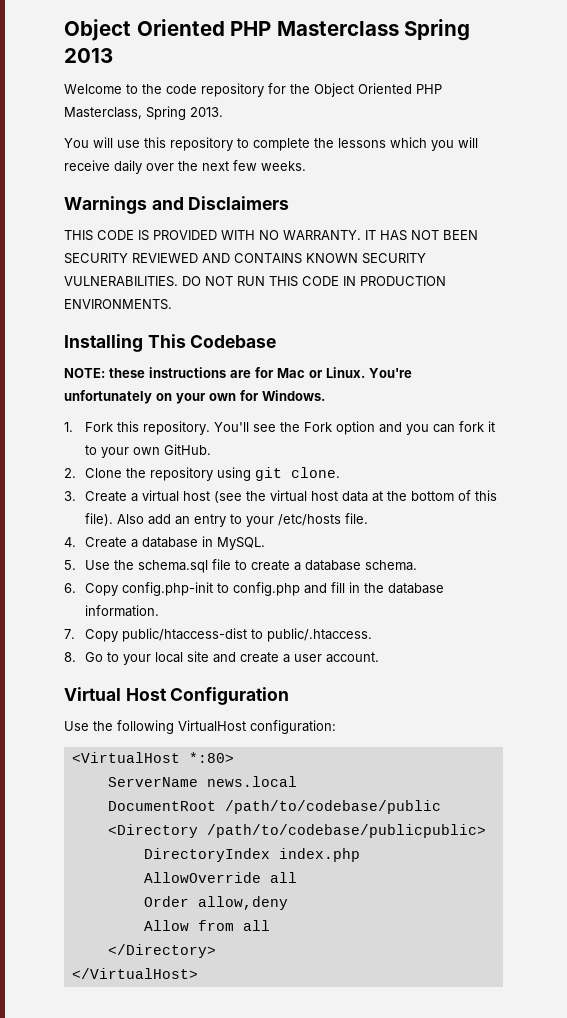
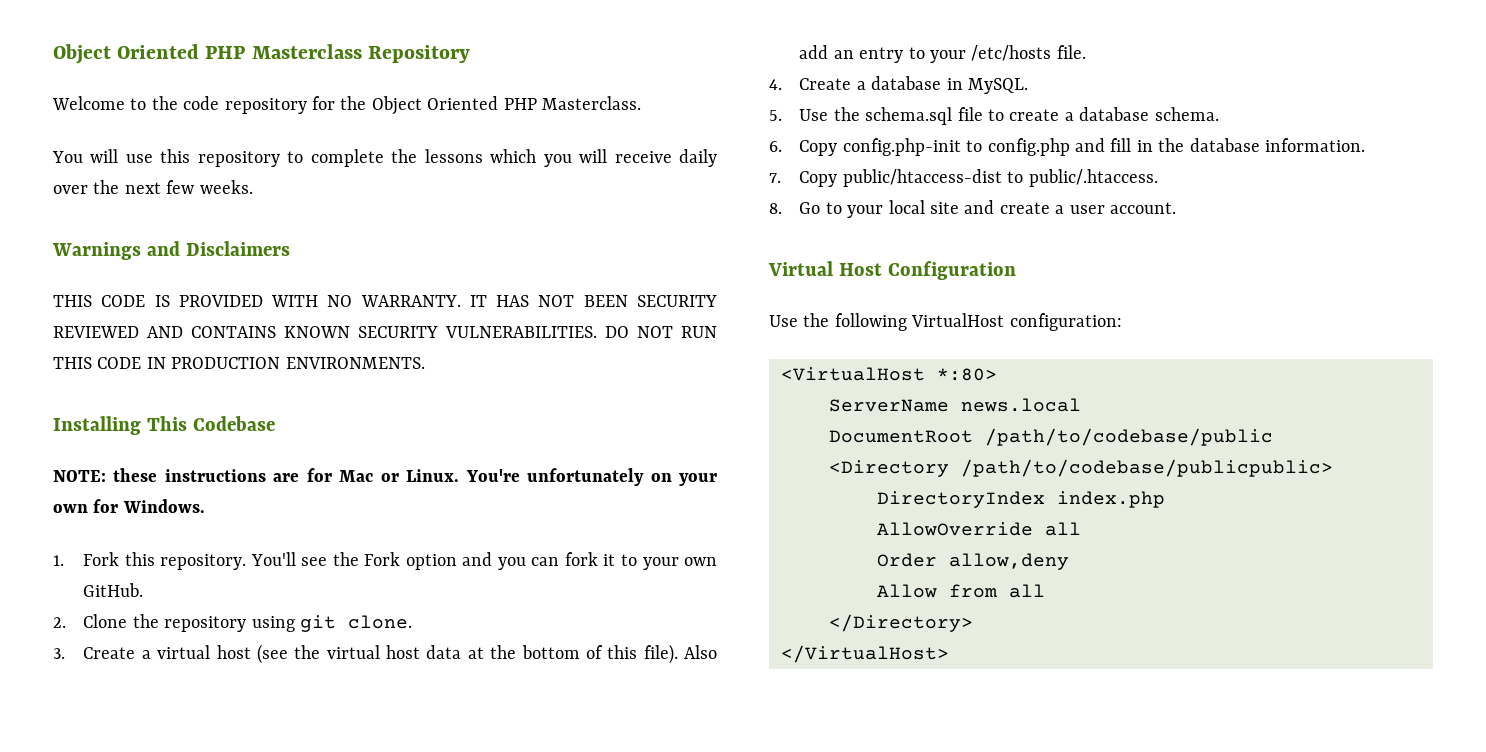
[404,19,471,41] [64,48,113,63] Spring 2013 -> [367,45,470,63] Repository
[64,106,223,120] Masterclass, Spring 2013. -> [541,96,641,110] Masterclass.

